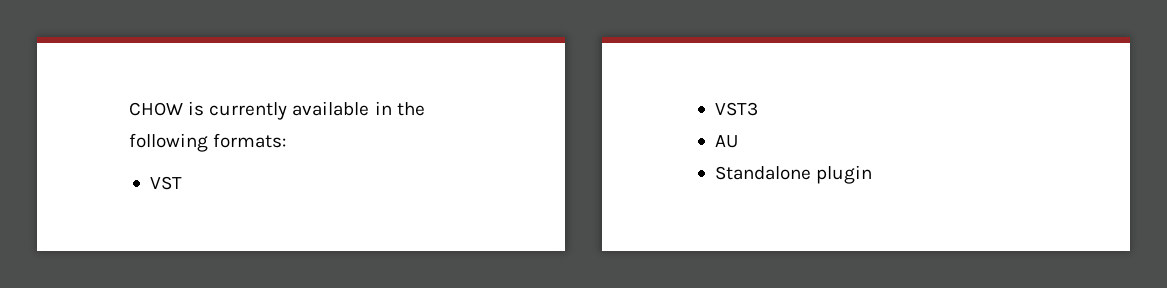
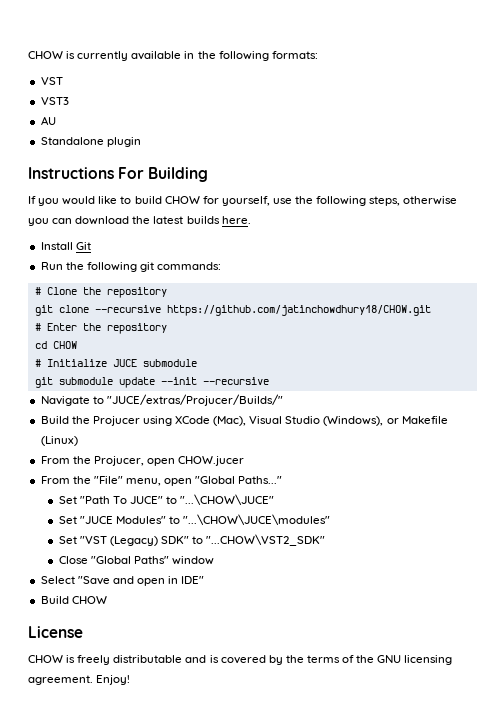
(873, 174) none -> [28,167,209,182] [28,196,458,206] [28,216,251,226] [40,242,91,250] [40,262,222,272] [34,287,167,298] [34,305,431,316] [34,323,167,334] [34,341,77,349] [34,359,197,367] [34,377,269,388] [40,394,283,406] [40,416,448,426] [40,436,78,446] [40,456,245,466] [40,476,283,486] [58,494,275,505] [58,514,331,525] [58,534,326,546] [58,556,214,565] [40,576,205,586] [40,596,107,604] [28,626,83,638] [28,655,453,665] [28,675,131,685] // Instructions For Building // If you would like to build CHOW for yourself, use the following steps, otherwise you can download the latest builds here. // Install Git // Run the following git commands: // # Clone the repository // git clone --recursive https://github.com/jatinchowdhury18/CHOW.git // # Enter the repository // cd CHOW // # Initialize JUCE submodule // git submodule update --init --recursive // Navigate to "JUCE/extras/Projucer/Builds/" // Build the Projucer using XCode (Mac), Visual Studio (Windows), or Makefile (Linux) // From the Projucer, open CHOW.jucer // From the "File" menu, open "Global Paths..." // Set "Path To JUCE" to "...\CHOW\JUCE" // Set "JUCE Modules" to "...\CHOW\JUCE\modules" // Set "VST (Legacy) SDK" to "...CHOW\VST2_SDK" // Close "Global Paths" window // Select "Save and open in IDE" // Build CHOW // License // CHOW is freely distributable and is covered by the terms of the GNU licensing agreement. Enjoy!

